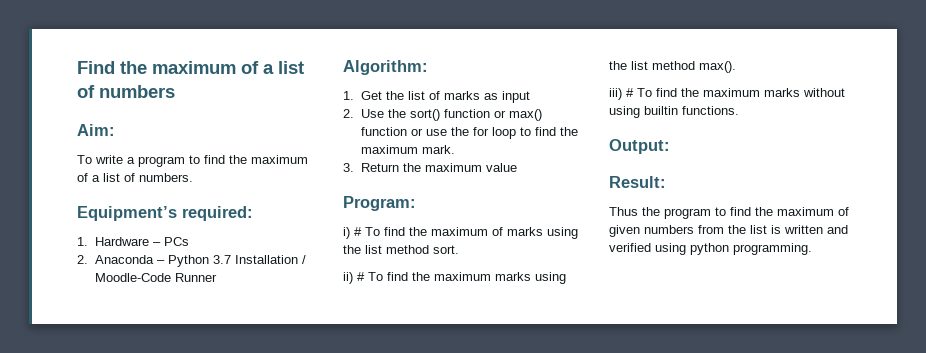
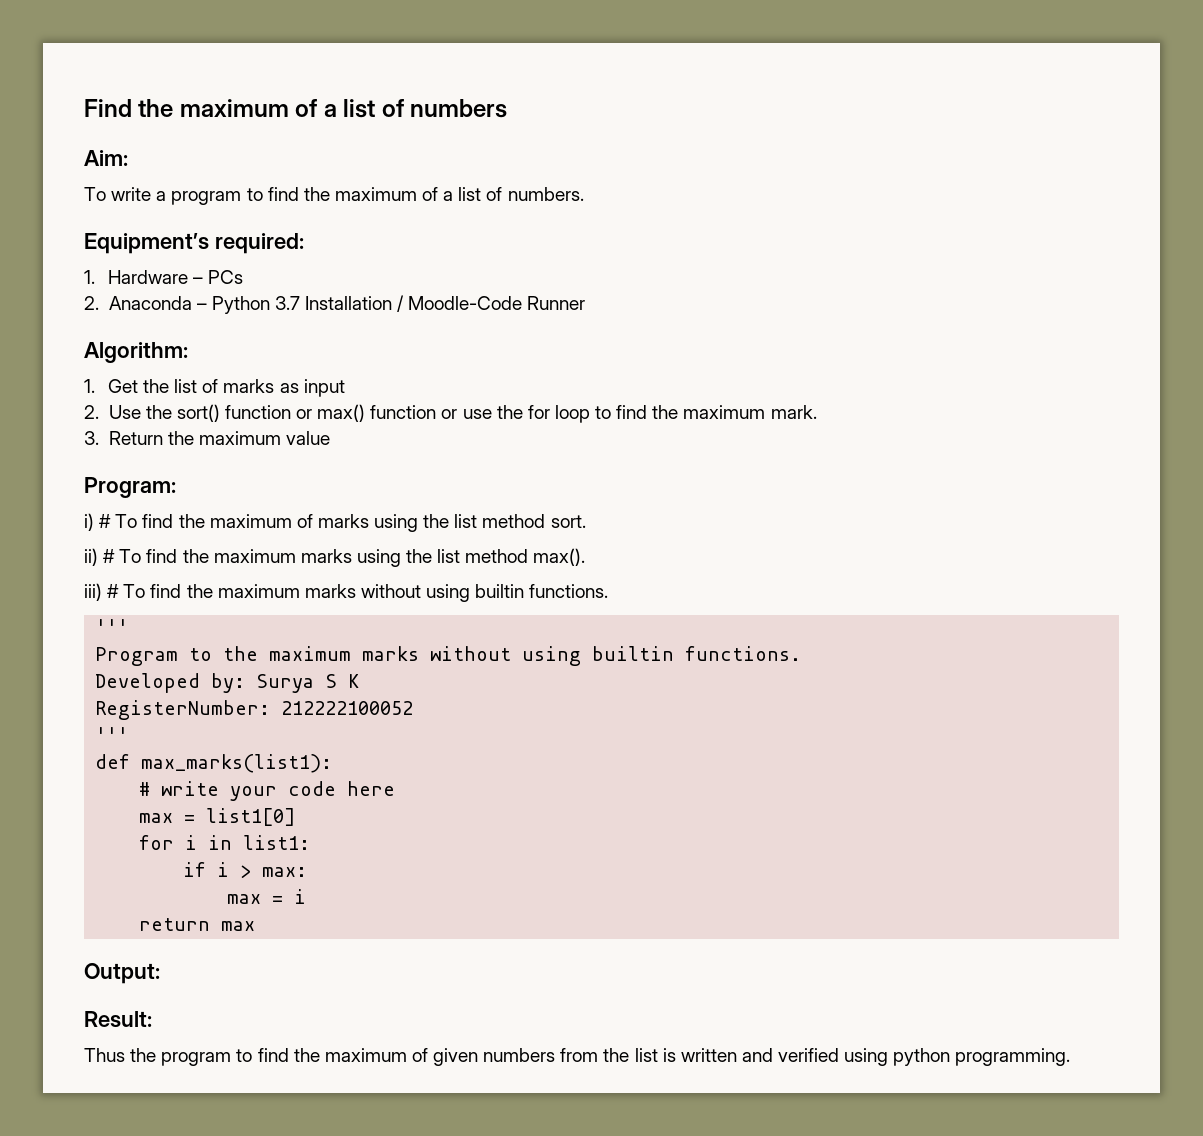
(739, 110) none -> [95,619,129,634] [95,646,802,666] [95,673,361,693] [95,700,414,720] [95,727,129,742] [95,754,333,773] [139,781,396,801] [139,808,297,826] [139,835,311,850] [183,862,308,878] [227,889,307,904] [139,918,256,931] // ''' // Program to the maximum marks without using builtin functions. // Developed by: Surya S K // RegisterNumber: 212222100052 // ''' // def max_marks(list1): // # write your code here // max = list1[0] // for i in list1: // if i > max: // max = i // return max

